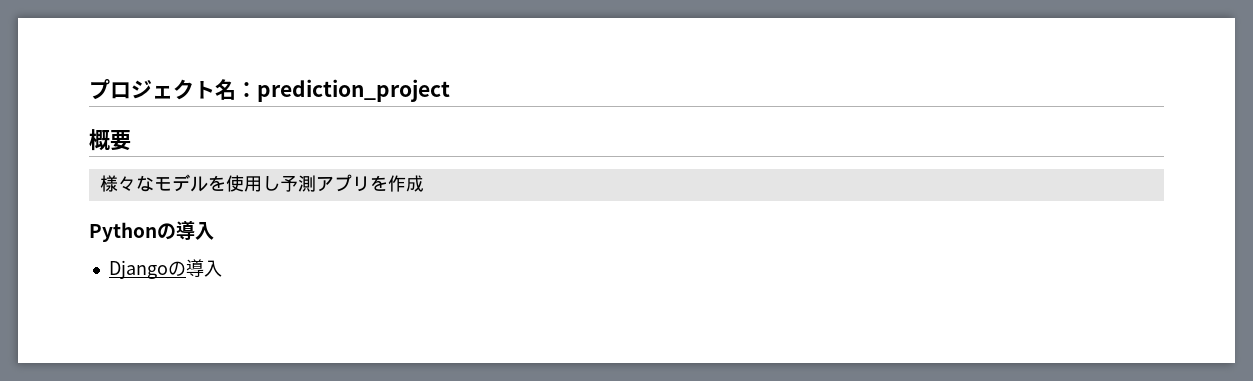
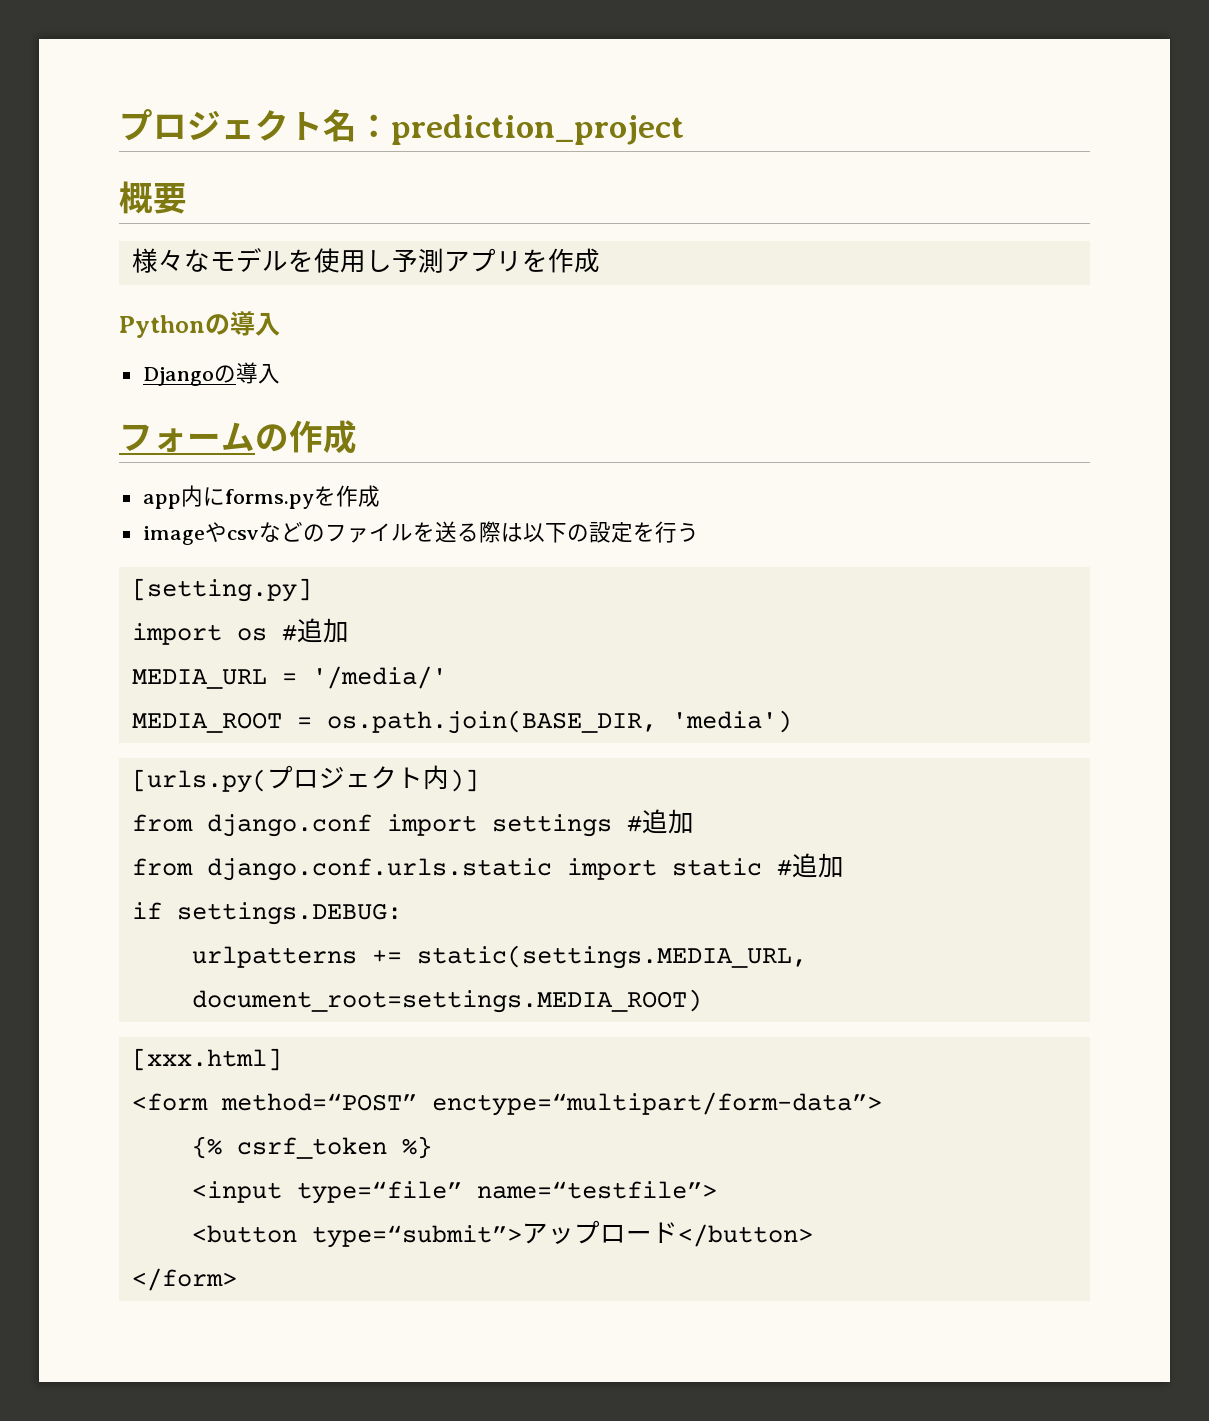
(222, 268) none -> [119,420,357,454] [142,485,380,509] [142,521,699,545] [131,578,312,602] [131,618,349,645] [131,666,447,689] [131,710,792,734] [131,765,479,793] [131,809,694,837] [131,853,844,881] [131,902,402,925] [191,945,807,969] [191,989,702,1013] [131,1048,282,1071] [131,1092,882,1116] [191,1136,432,1159] [191,1181,717,1204] [191,1220,813,1248] [131,1268,237,1291] // フォームの作成 // app内にforms.pyを作成 // imageやcsvなどのファイルを送る際は以下の設定を行う // [setting.py] // import os #追加 // MEDIA_URL = '/media/' // MEDIA_ROOT = os.path.join(BASE_DIR, 'media') // [urls.py(プロジェクト内)] // from django.conf import settings #追加 // from django.conf.urls.static import static #追加 // if settings.DEBUG: // urlpatterns += static(settings.MEDIA_URL, document_root=settings.MEDIA_ROOT) // [xxx.html] // <form method=“POST” enctype=“multipart/form-data”> // {% csrf_token %} // <input type=“file” name=“testfile”> // <button type=“submit”>アップロード</button> // </form>

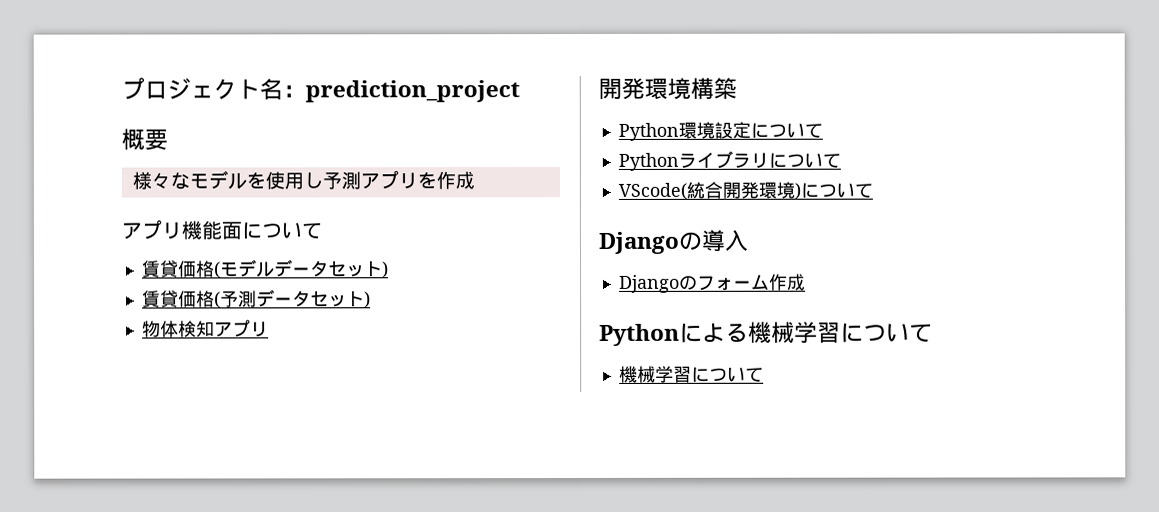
[119,315,205,338] Python -> [121,219,322,240] [141,259,389,279] [141,289,371,309] [141,319,269,338] [598,77,737,100] [617,121,823,141] [617,150,841,171] [617,181,873,200] [598,231,679,254] アプリ機能面について // 賃貸価格(モデルデータセット) // 賃貸価格(予測データセット) // 物体検知アプリ // 開発環境構築 // Python環境設定について // Pythonライブラリについて // VScode(統合開発環境)について // Django
[235,362,280,384] 導入 // -> (698, 282) none
[255,420,357,454] [142,485,380,509] [142,521,699,545] [131,578,312,602] [131,618,349,645] [131,666,447,689] [131,710,792,734] [131,765,479,793] [131,809,694,837] [131,853,844,881] [131,902,402,925] [191,945,807,969] [191,989,702,1013] [131,1048,282,1071] [131,1092,882,1116] [191,1136,432,1159] [191,1181,717,1204] [191,1220,813,1248] [131,1268,237,1291] の作成 // app内にforms.pyを作成 // imageやcsvなどのファイルを送る際は以下の設定を行う // [setting.py] // import os #追加 // MEDIA_URL = '/media/' // MEDIA_ROOT = os.path.join(BASE_DIR, 'media') // [urls.py(プロジェクト内)] // from django.conf import settings #追加 // from django.conf.urls.static import static #追加 // if settings.DEBUG: // urlpatterns += static(settings.MEDIA_URL, document_root=settings.MEDIA_ROOT) // [xxx.html] // <form method=“POST” enctype=“multipart/form-data”> // {% csrf_token %} // <input type=“file” name=“testfile”> // <button type=“submit”>アップロード</button> // </form> -> [768,273,806,291] [599,321,933,346] [618,365,764,383] 作成 // Pythonによる機械学習について // 機械学習について

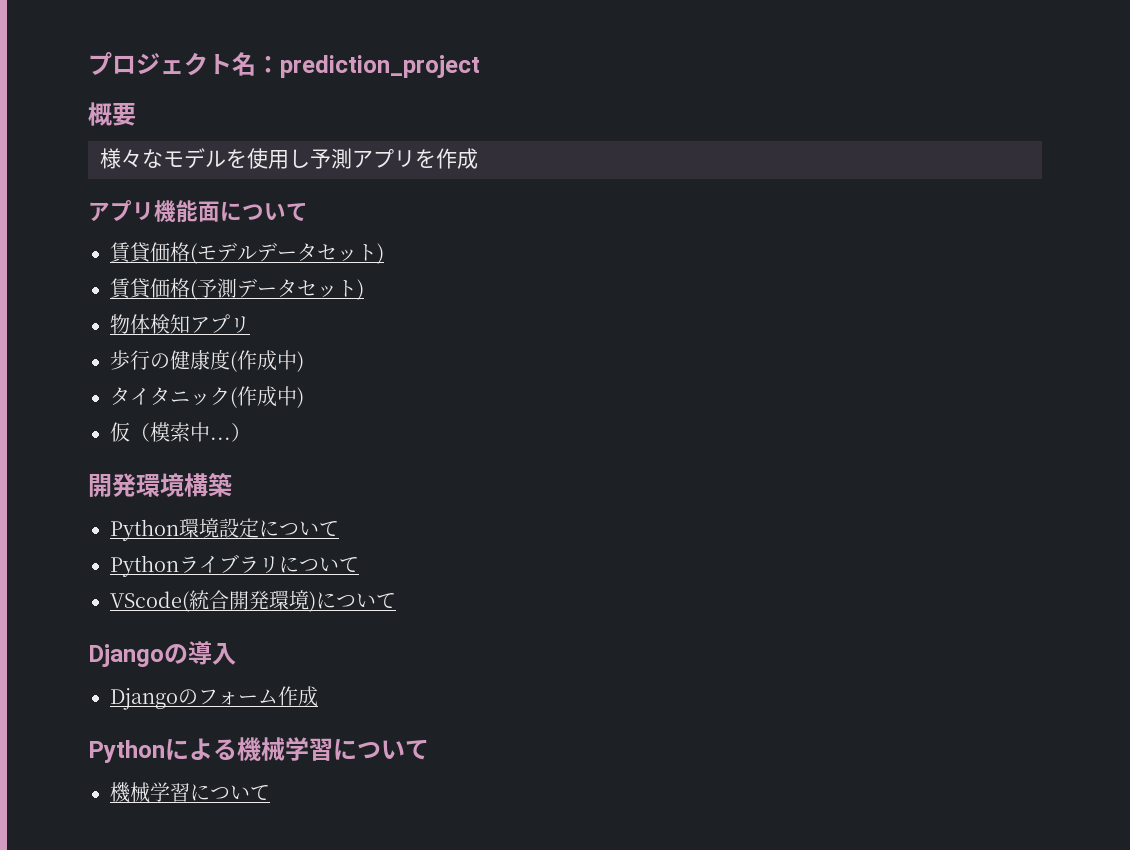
(269, 329) none -> [110,349,304,372] [110,386,304,408] [110,422,251,442] // 歩行の健康度(作成中) // タイタニック(作成中) // 仮（模索中...）

